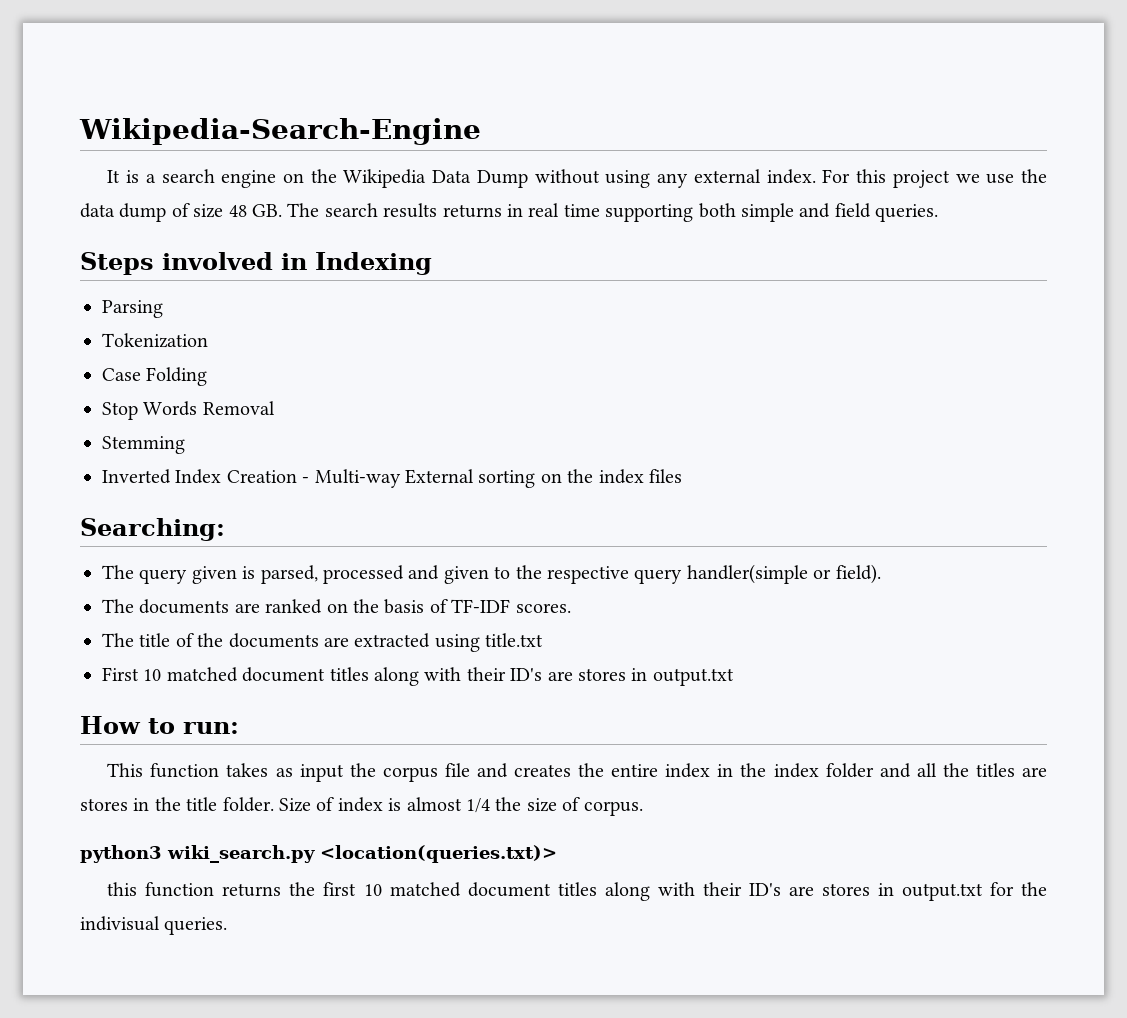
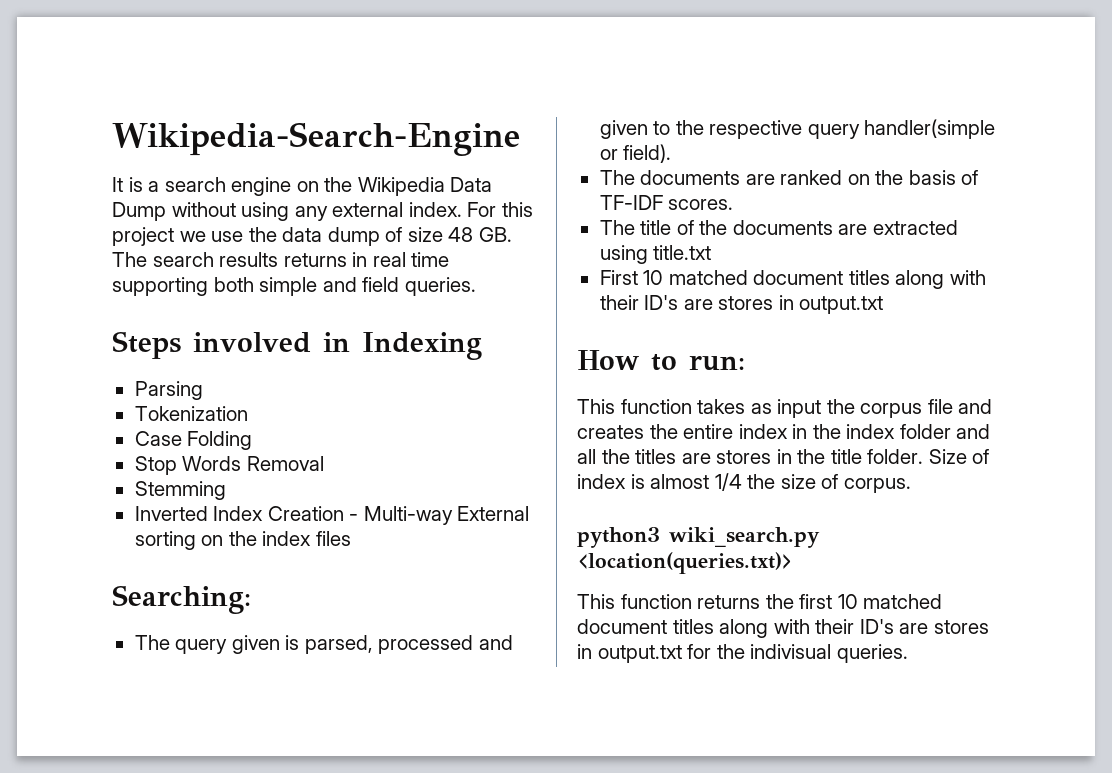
[107,882,138,896] this -> [577,594,615,609] This

